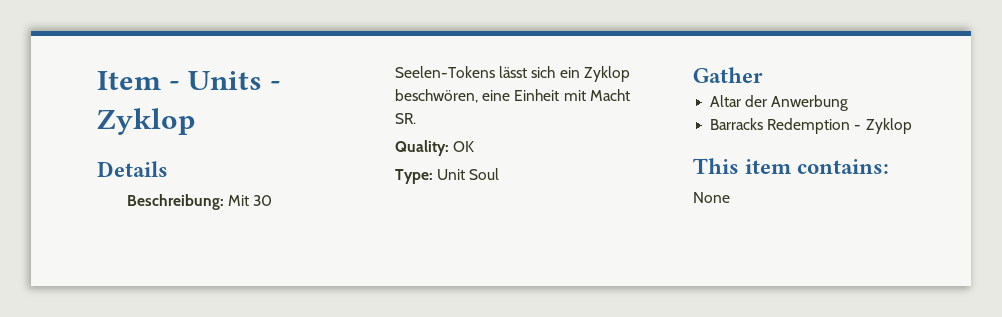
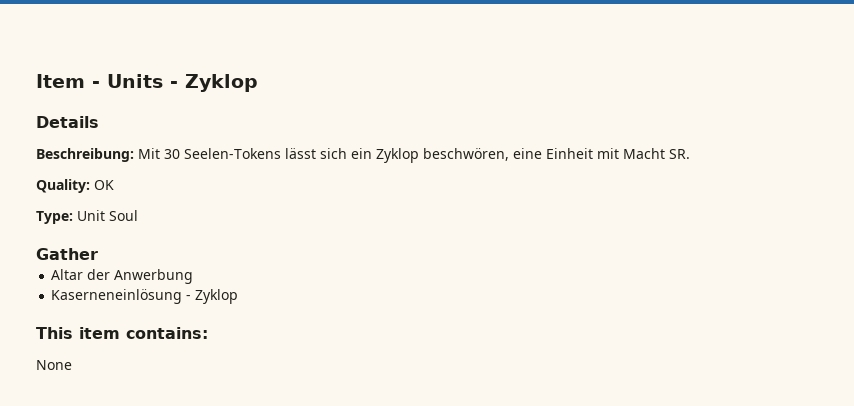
[710,118,851,134] Barracks Redemption -> [51,289,183,304] Kaserneneinlösung

